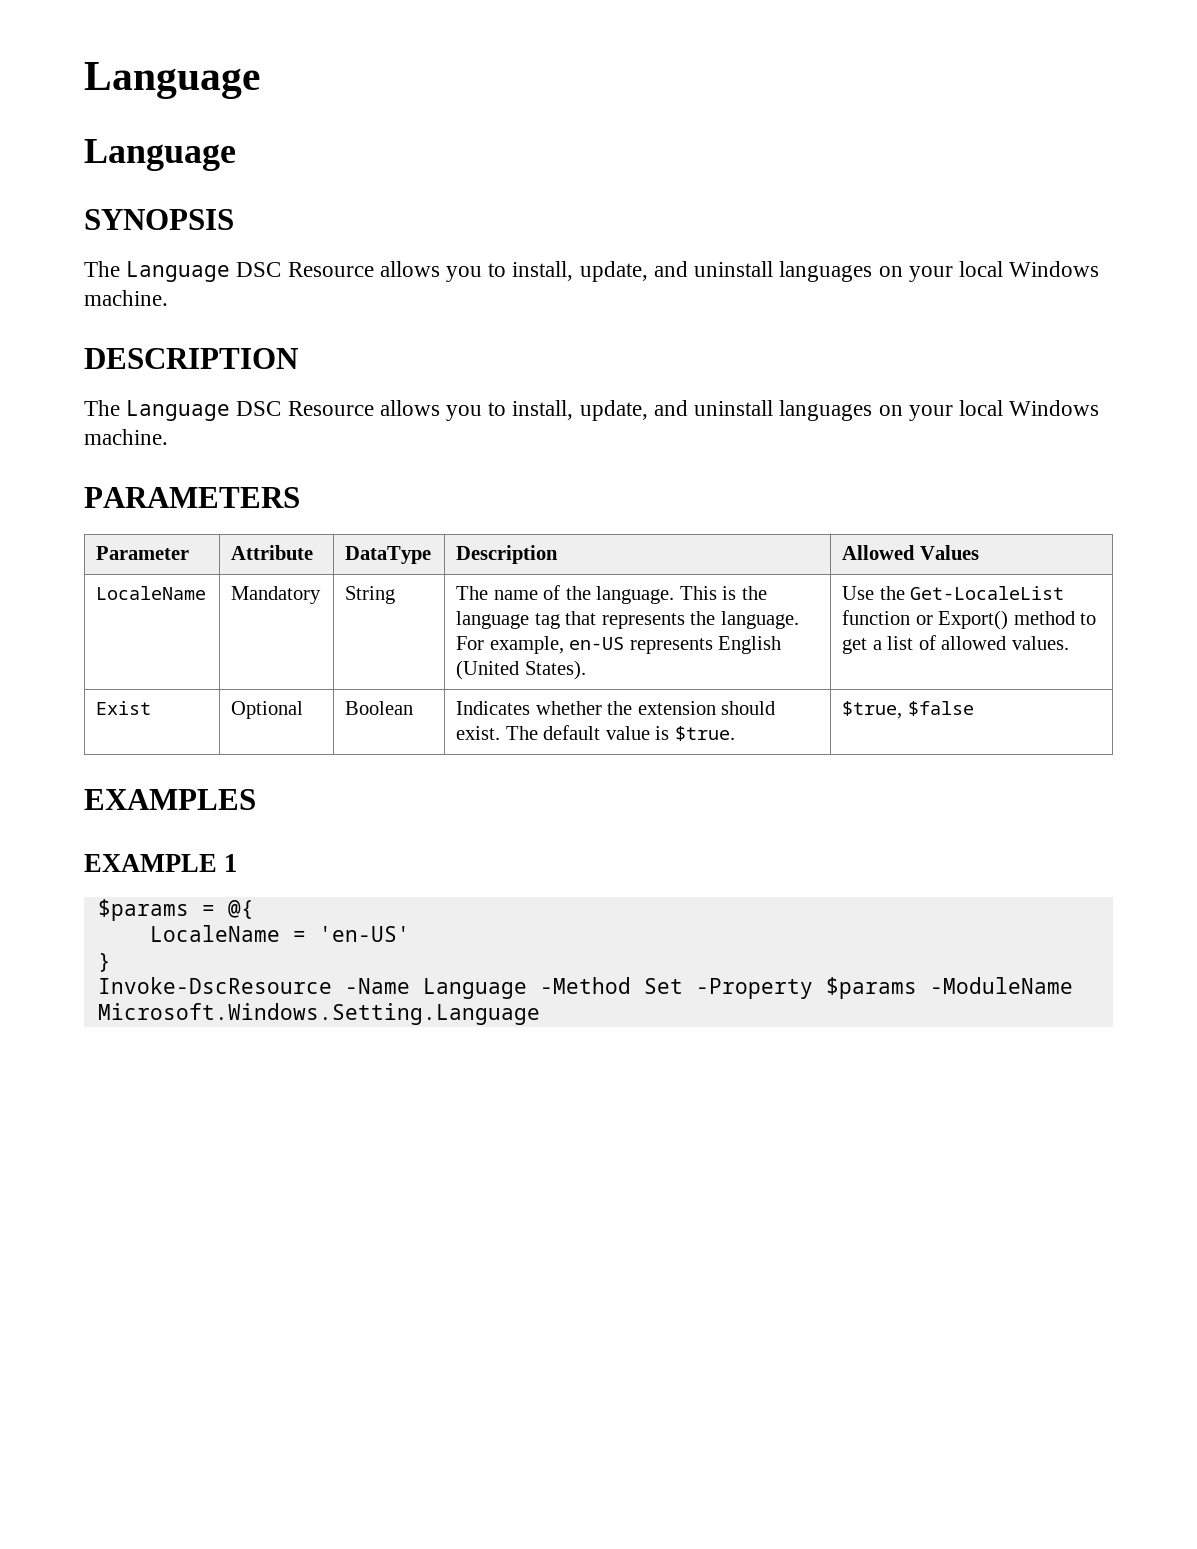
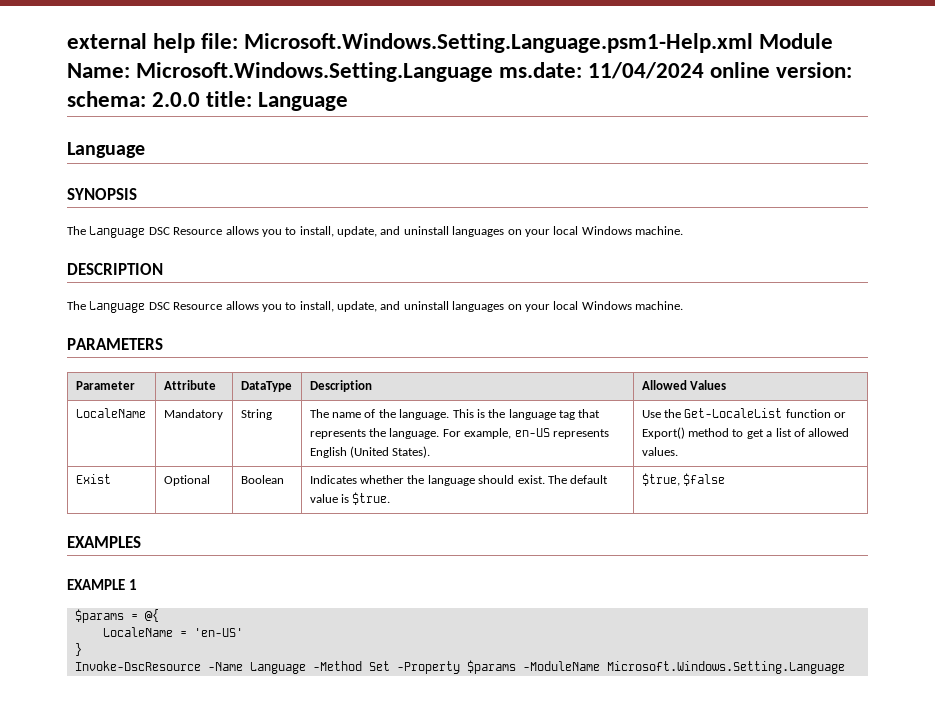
(84, 80) none -> [67,33,834,53] [67,62,853,82] [67,91,253,107] external help file: Microsoft.Windows.Setting.Language.psm1-Help.xml Module Name: Microsoft.Windows.Setting.Language ms.date: 11/04/2024 online version: schema: 2.0.0 title:
[637,701,716,715] extension -> [427,475,475,486] language

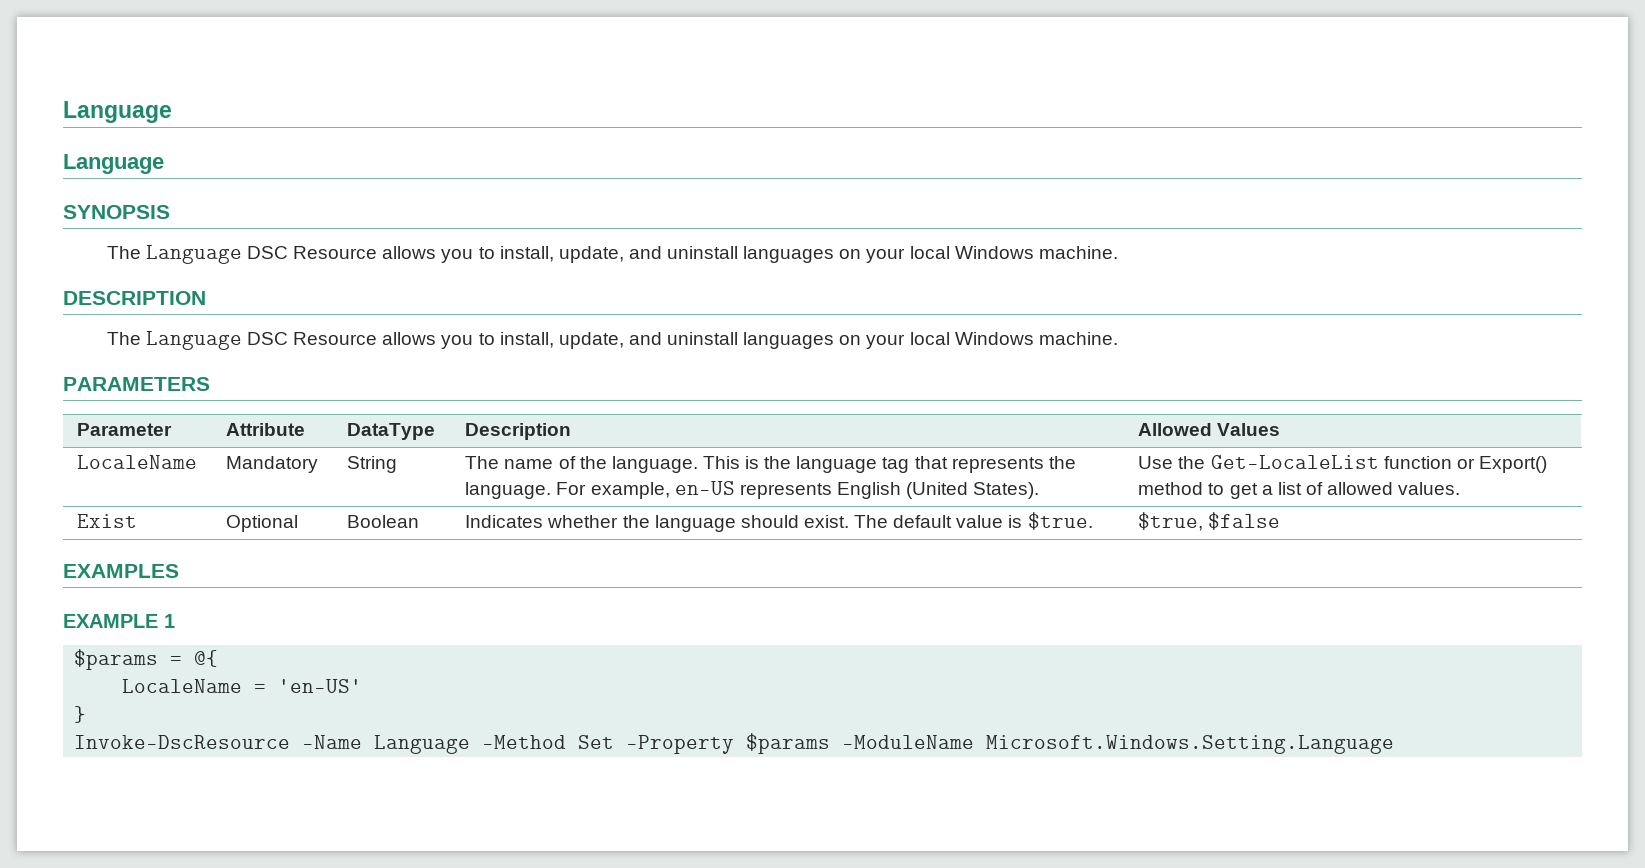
[67,33,834,53] [67,62,853,82] [67,91,253,107] external help file: Microsoft.Windows.Setting.Language.psm1-Help.xml Module Name: Microsoft.Windows.Setting.Language ms.date: 11/04/2024 online version: schema: 2.0.0 title: -> (63, 112) none

